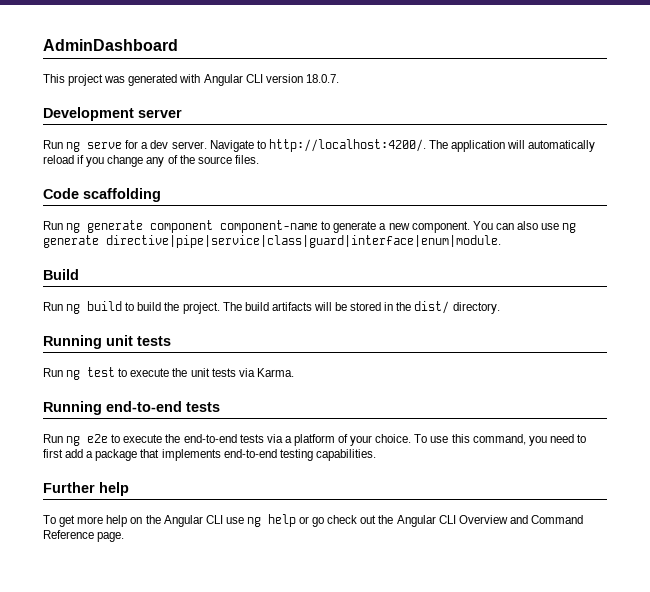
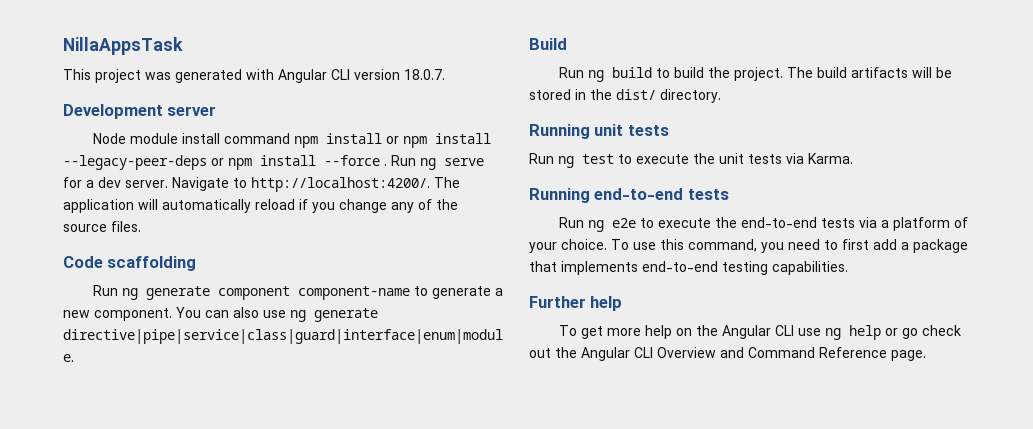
[43,39,178,51] AdminDashboard -> [63,37,183,55] NillaAppsTask
(182, 113) none -> [93,133,492,148] [63,155,387,170] Node module install command npm install or npm install --legacy-peer-deps or npm install --force .

